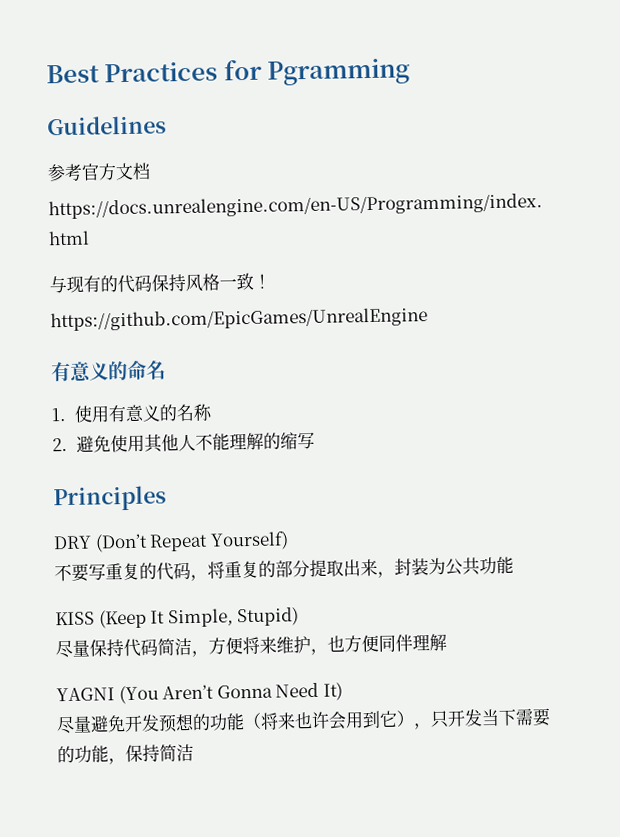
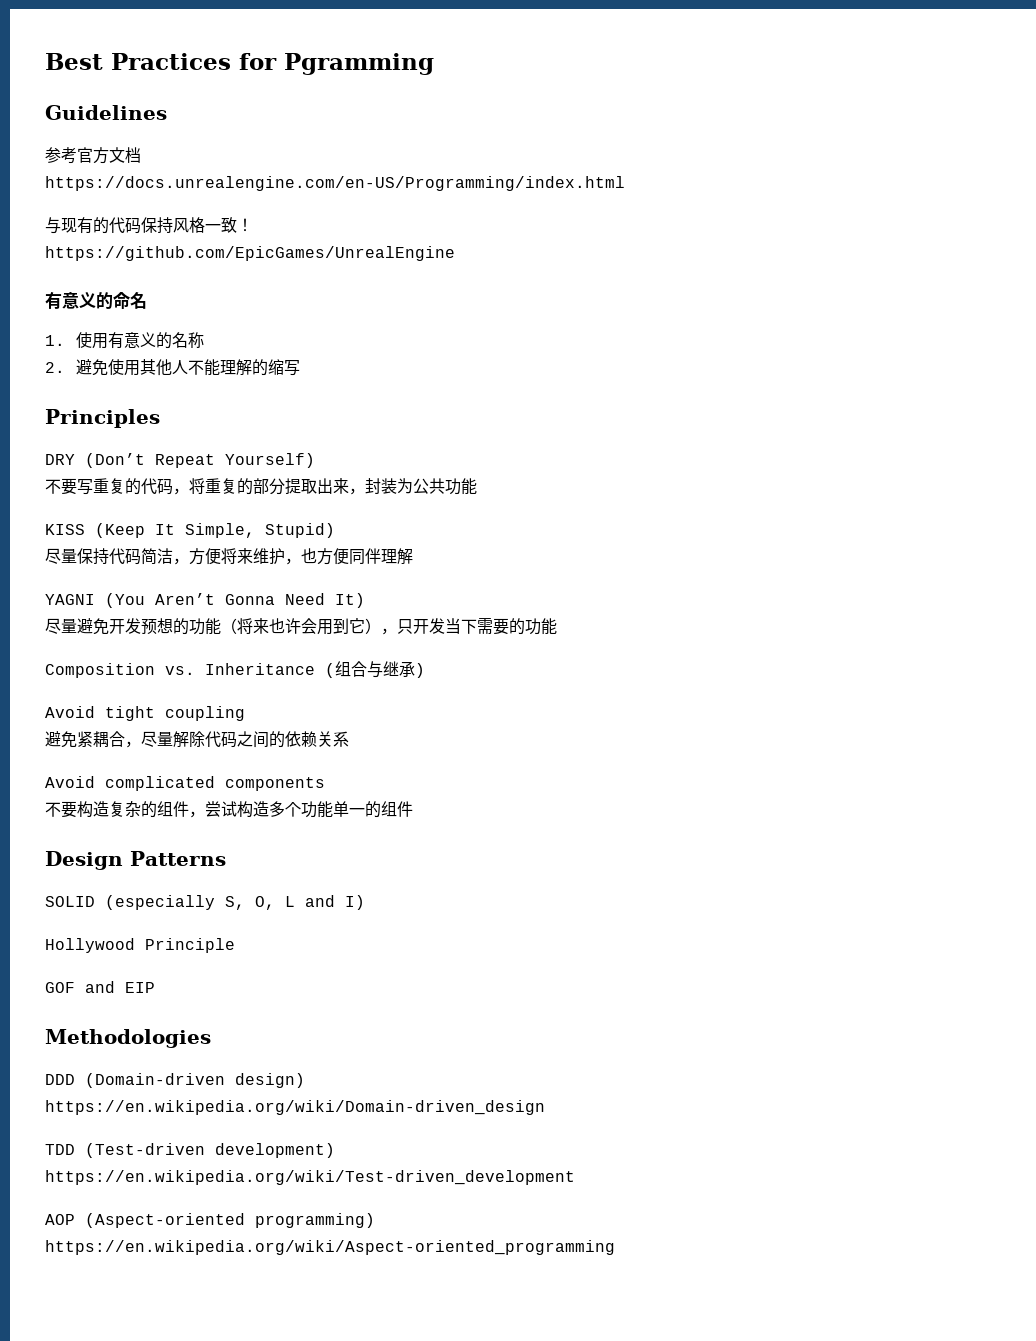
[108,743,194,765] ，保持简洁 -> [45,661,425,678] [45,706,245,721] [45,731,349,748] [45,776,325,791] [45,801,413,818] [45,851,226,870] [45,895,365,910] [45,938,235,953] [45,981,155,993] [45,1029,211,1048] [45,1073,305,1088] [45,1100,545,1115] [45,1143,335,1158] [45,1170,575,1185] [45,1213,375,1228] [45,1240,615,1255] // Composition vs. Inheritance (组合与继承) // Avoid tight coupling // 避免紧耦合，尽量解除代码之间的依赖关系 // Avoid complicated components // 不要构造复杂的组件，尝试构造多个功能单一的组件 // Design Patterns // SOLID (especially S, O, L and I) // Hollywood Principle // GOF and EIP // Methodologies // DDD (Domain-driven design) // https://en.wikipedia.org/wiki/Domain-driven_design // TDD (Test-driven development) // https://en.wikipedia.org/wiki/Test-driven_development // AOP (Aspect-oriented programming) // https://en.wikipedia.org/wiki/Aspect-oriented_programming

